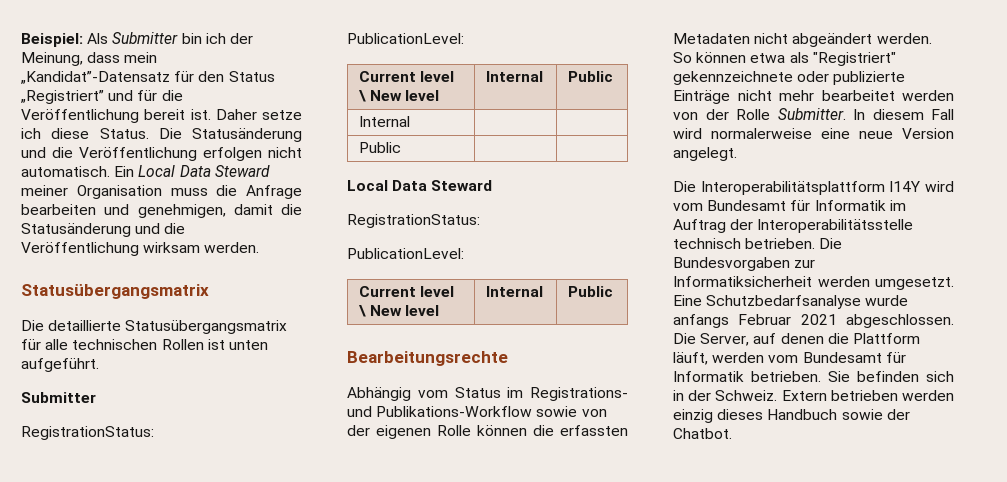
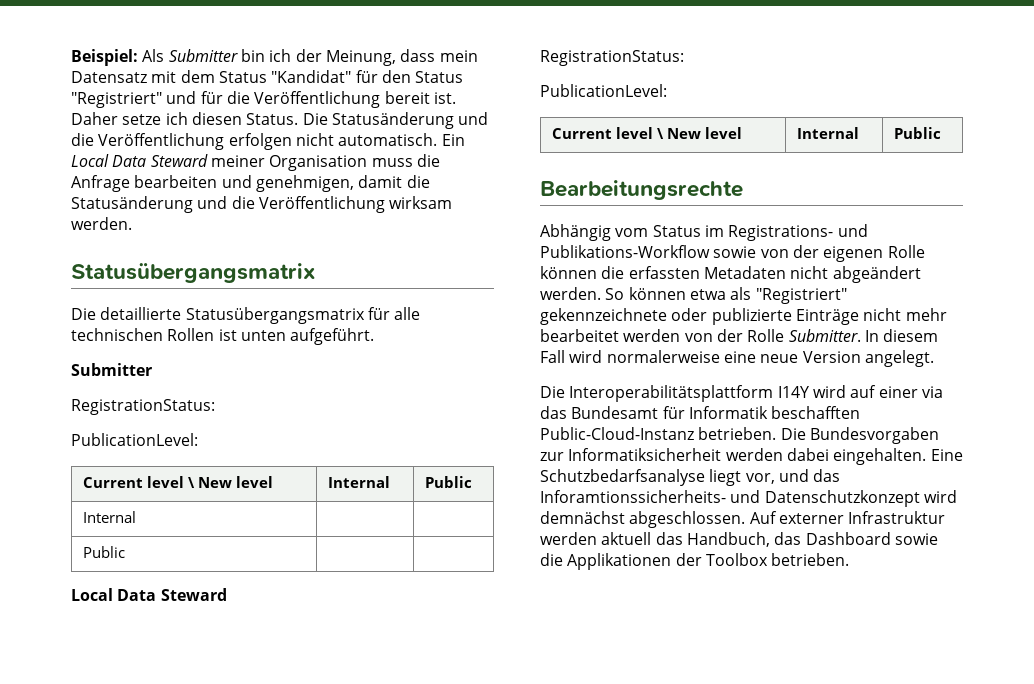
[20,71,170,84] „Kandidat”-Datensatz -> [71,70,352,83] Datensatz mit dem Status "Kandidat"
[20,90,104,104] „Registriert” -> [71,92,162,108] "Registriert"
[51,128,90,139] diese -> [191,112,242,125] diesen
[673,200,906,211] [673,219,914,233] [673,238,741,249] vom Bundesamt für Informatik im Auftrag der Interoperabilitätsstelle technisch -> [850,385,943,398] [540,406,861,419] [540,427,694,440] auf einer via das Bundesamt für Informatik beschafften Public-Cloud-Instanz
[875,277,954,290] [673,295,909,309] [673,314,954,328] [673,333,920,346] [673,352,906,365] [673,371,954,382] [673,390,954,401] [673,409,910,423] [673,428,732,439] umgesetzt. Eine Schutzbedarfsanalyse wurde anfangs Februar 2021 abgeschlossen. Die Server, auf denen die Plattform läuft, werden vom Bundesamt für Informatik betrieben. Sie befinden sich in der Schweiz. Extern betrieben werden einzig dieses Handbuch sowie der Chatbot. -> [786,448,963,465] [540,469,841,486] [540,490,957,507] [540,511,946,528] [540,532,938,547] [540,553,850,570] dabei eingehalten. Eine Schutzbedarfsanalyse liegt vor, und das Inforamtionssicherheits- und Datenschutzkonzept wird demnächst abgeschlossen. Auf externer Infrastruktur werden aktuell das Handbuch, das Dashboard sowie die Applikationen der Toolbox betrieben.

